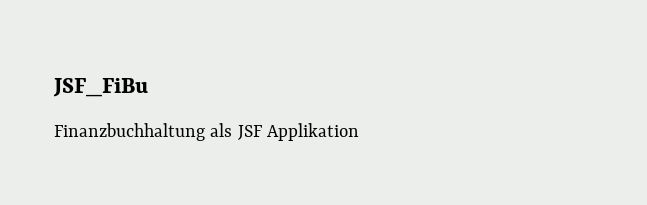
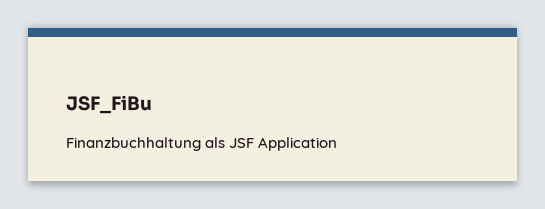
[267,123,360,141] Applikation -> [258,137,338,151] Application

